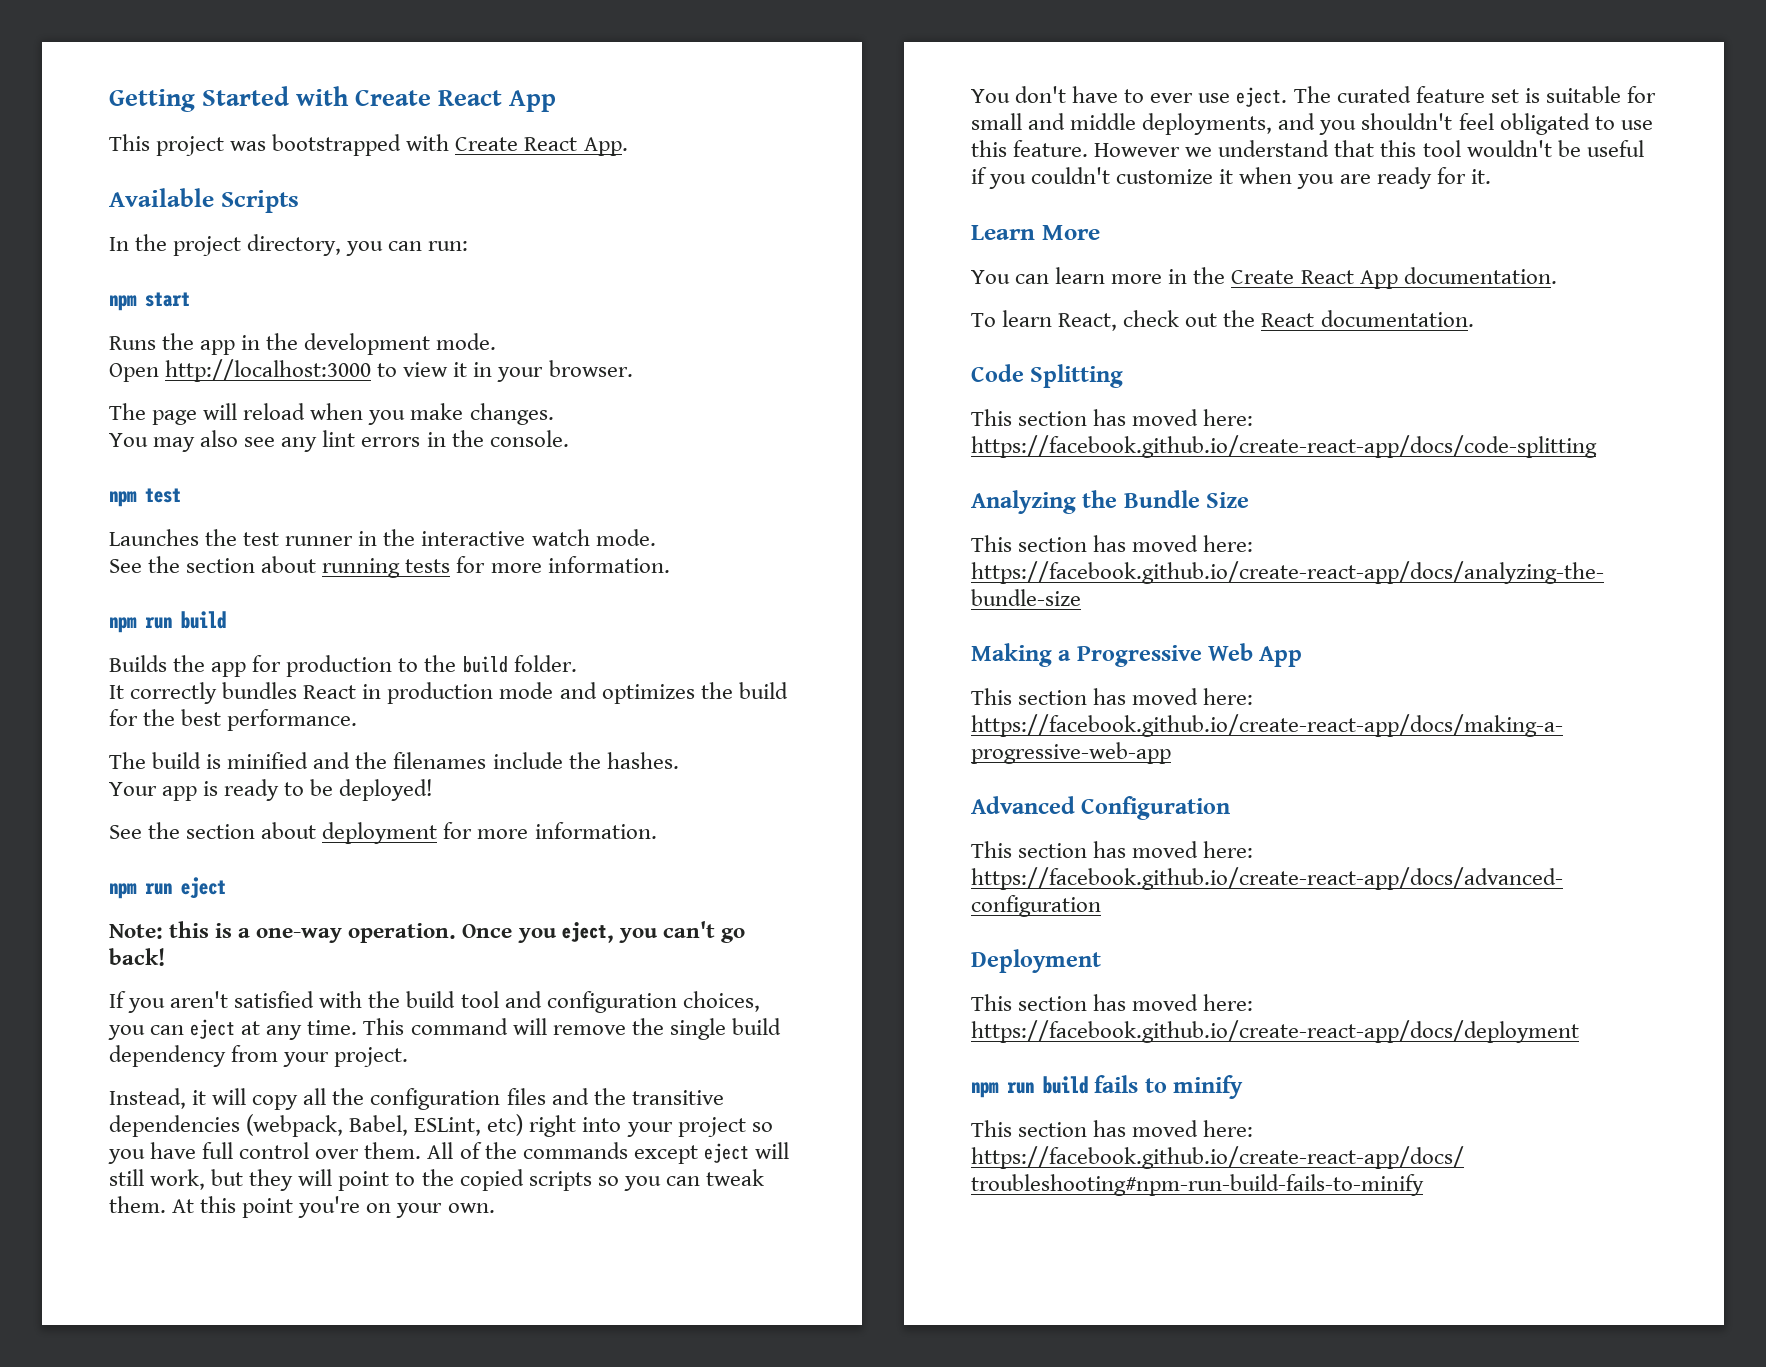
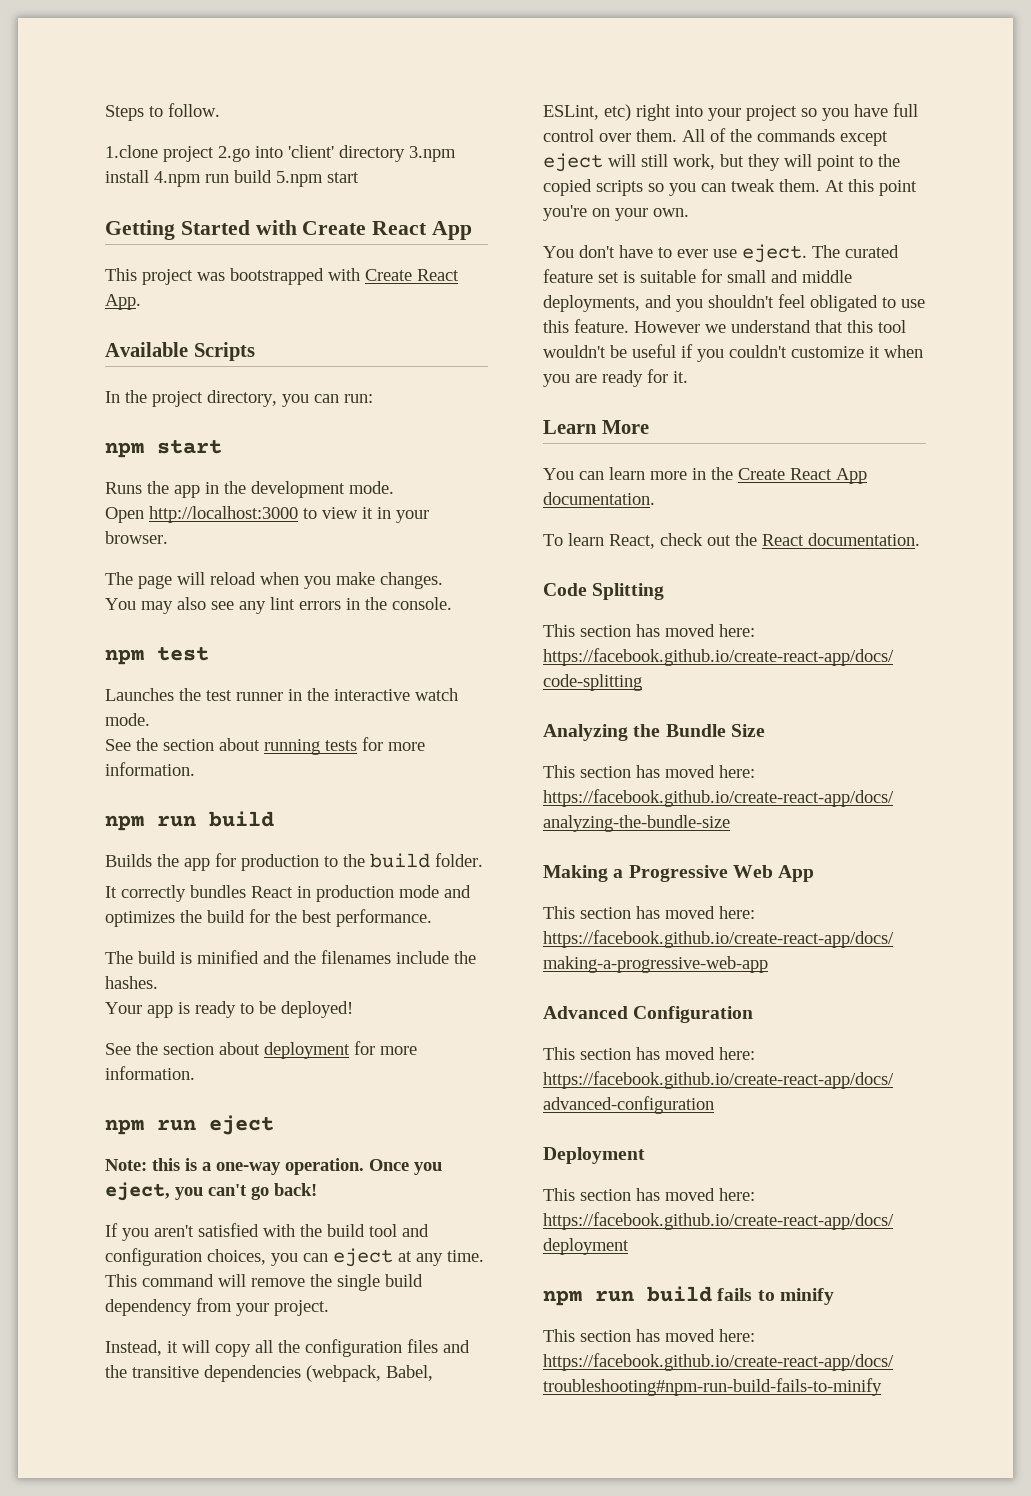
(109, 100) none -> [105,103,220,121] [105,145,456,162] [105,170,359,187] Steps to follow. // 1.clone project 2.go into 'client' directory 3.npm install 4.npm run build 5.npm start //

